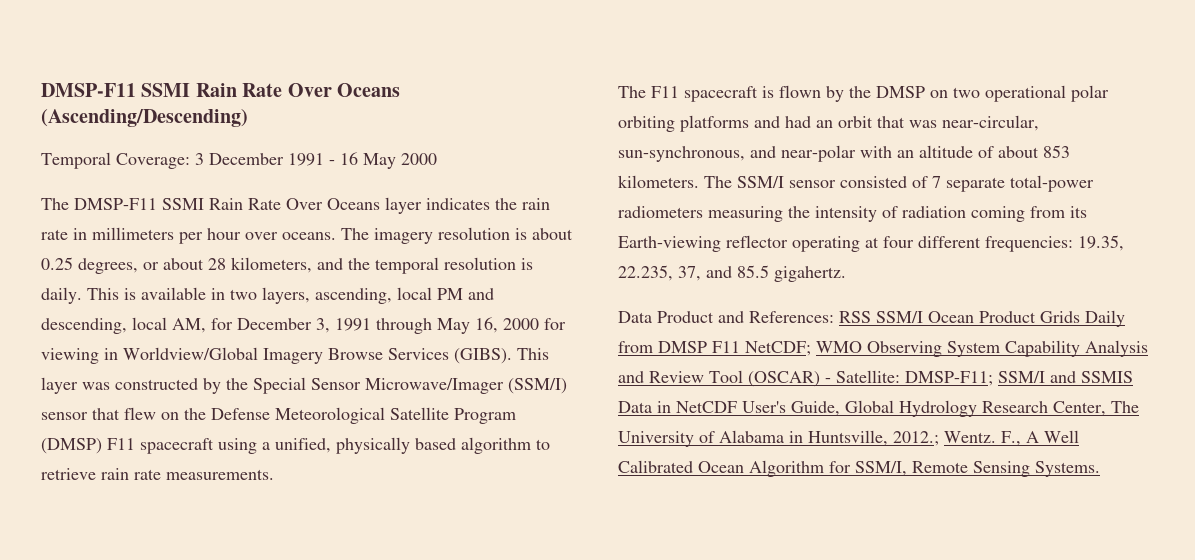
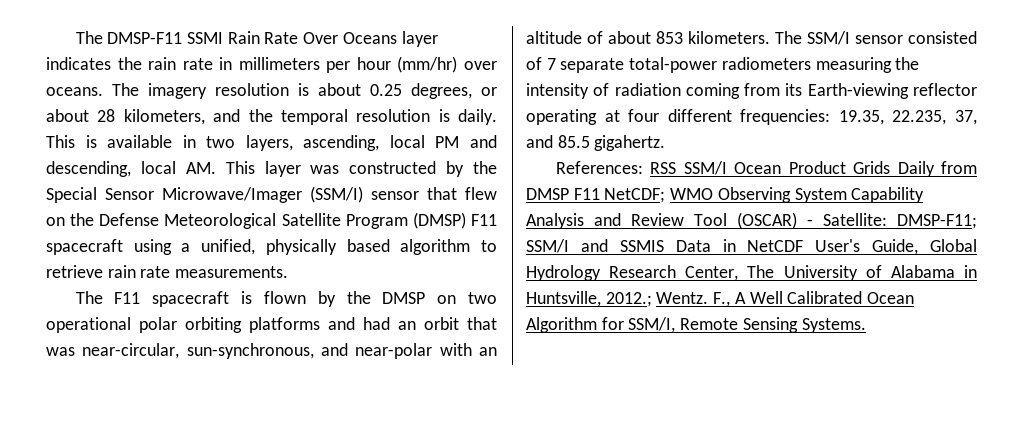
[41,83,400,97] [41,109,248,127] [41,152,437,169] DMSP-F11 SSMI Rain Rate Over Oceans (Ascending/Descending) // Temporal Coverage: 3 December 1991 - 16 May 2000 // -> (75, 37) none
(241, 234) none -> [397,56,458,73] (mm/hr)
[172,317,566,334] [41,347,512,364] AM, for December 3, 1991 through May 16, 2000 for viewing in Worldview/Global Imagery Browse Services (GIBS). -> [185,162,216,174] AM.
[618,311,744,323] Data Product and -> (666, 143) none

